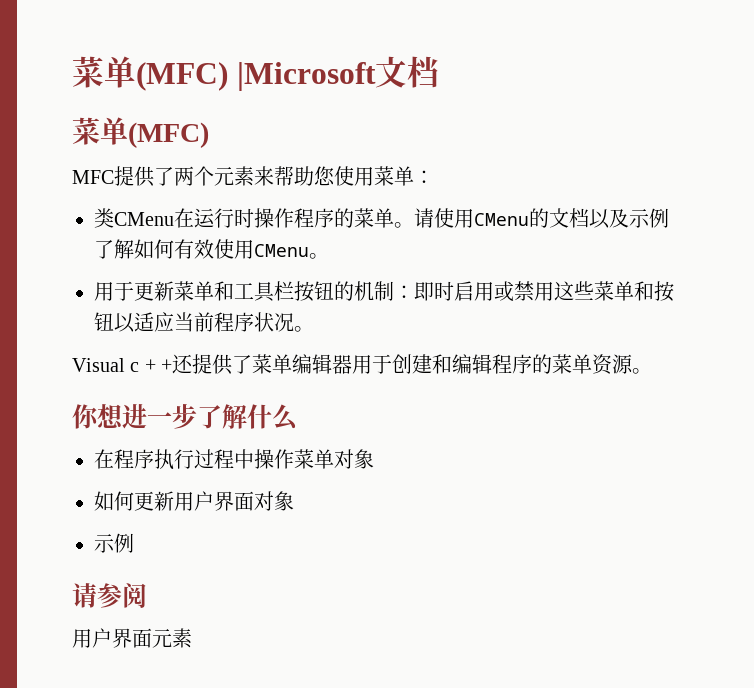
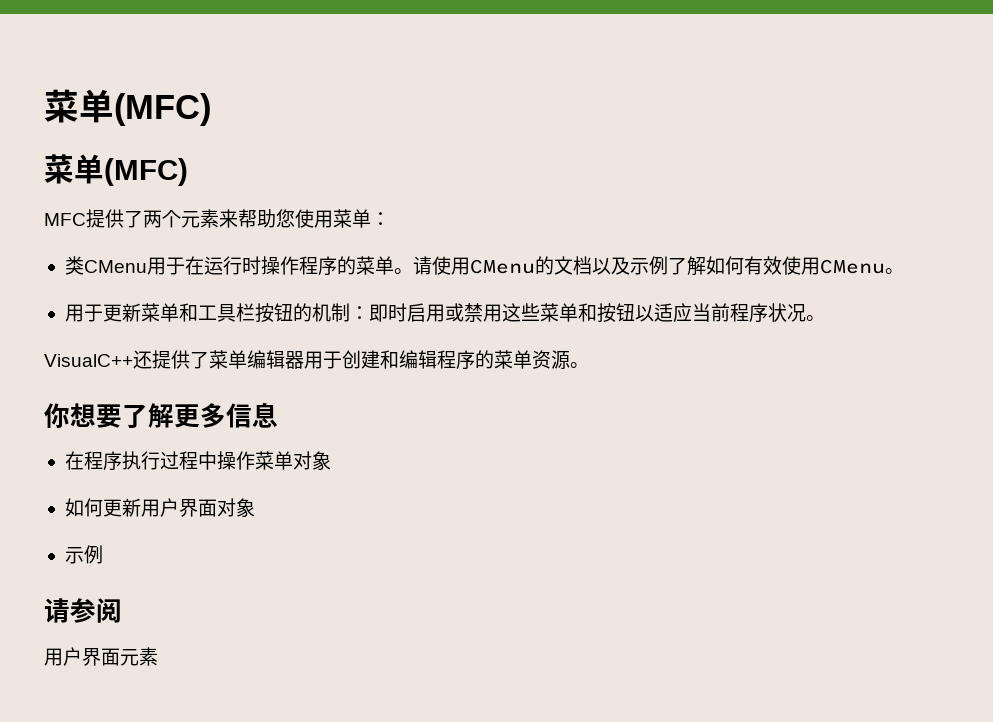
[72,56,439,91] 菜单(MFC) |Microsoft文档 -> [44,89,211,126] 菜单(MFC)
(174, 219) none -> [146,257,185,275] 用于
[72,358,173,372] Visual c + + -> [44,354,133,367] VisualC++
[122,404,298,431] 进一步了解什么 -> [96,402,278,428] 要了解更多信息

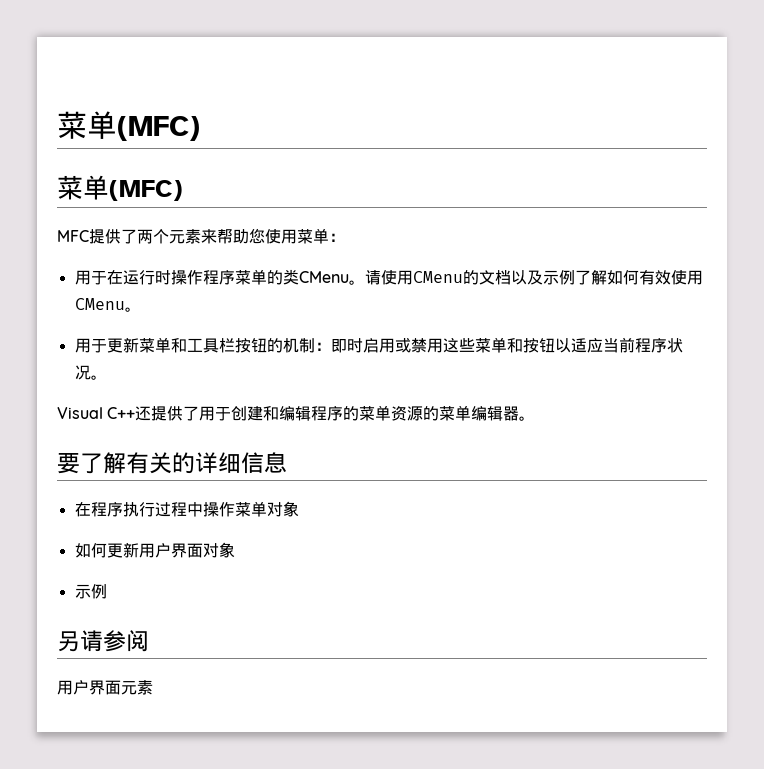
[64,256,147,275] 类CMenu -> (345, 237) none
[336,256,394,275] 的菜单 -> [234,269,349,285] 菜单的类CMenu
[44,350,304,369] VisualC++还提供了菜单编辑器 -> [57,406,200,421] Visual C++还提供了
[570,362,589,368] [44,403,226,428] 。 // 你想要了解更多 -> [423,405,536,421] [57,452,241,474] 的菜单编辑器。 // 要了解有关的详细
(103, 554) none -> [57,631,80,652] 另

